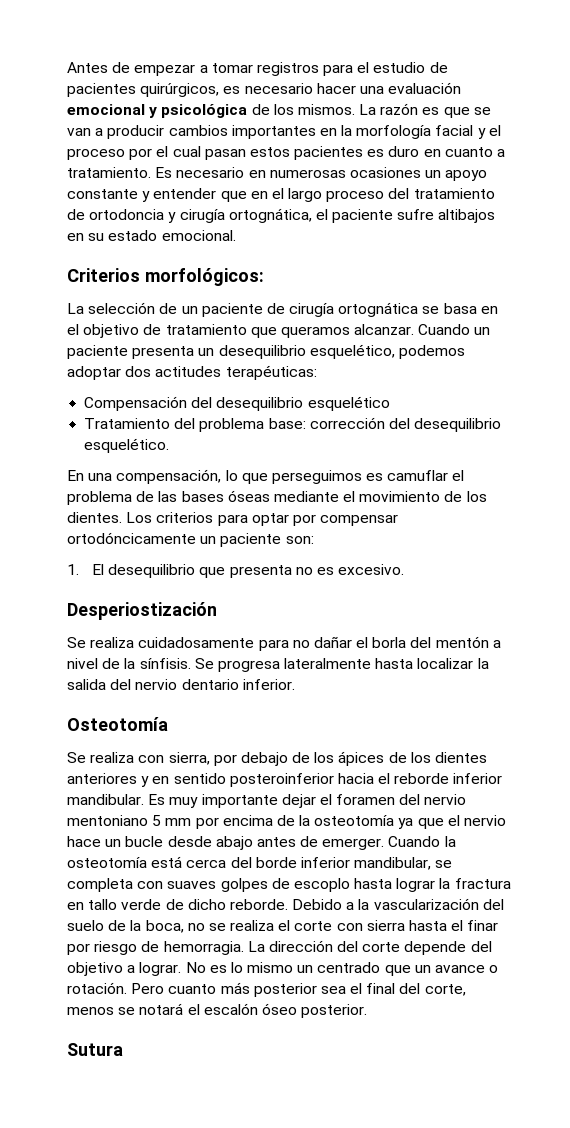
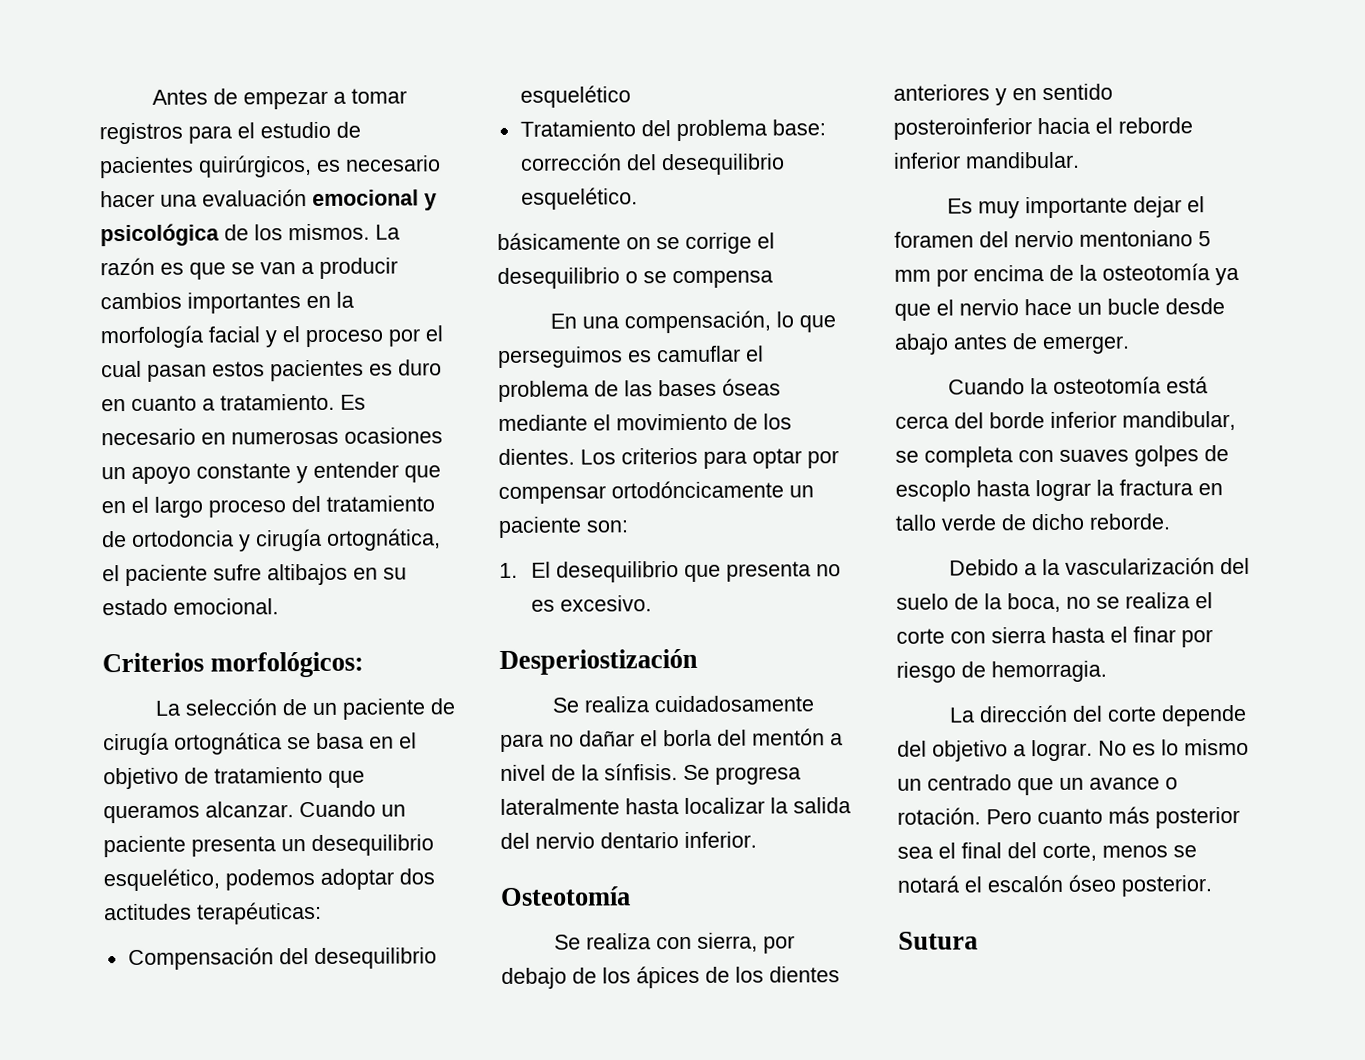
(170, 445) none -> [497,232,775,254] [497,267,773,289] // básicamente on se corrige el desequilibrio o se compensa
(144, 799) none -> (1080, 160) //
(385, 844) none -> (1130, 345) //
(288, 904) none -> (1171, 521) //
(244, 948) none -> (1107, 671) //

